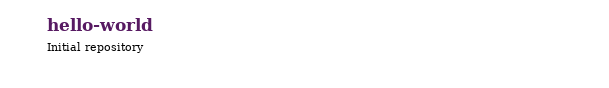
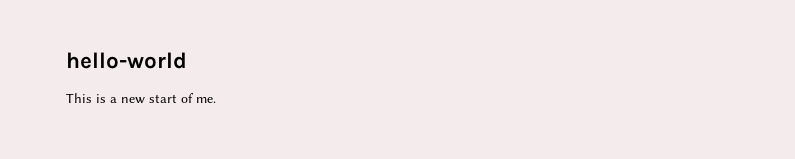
[47,42,144,53] Initial repository -> [66,93,216,104] This is a new start of me.

